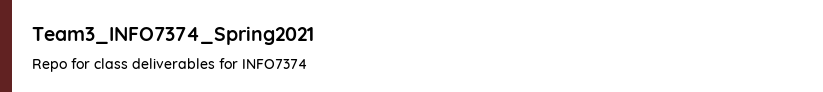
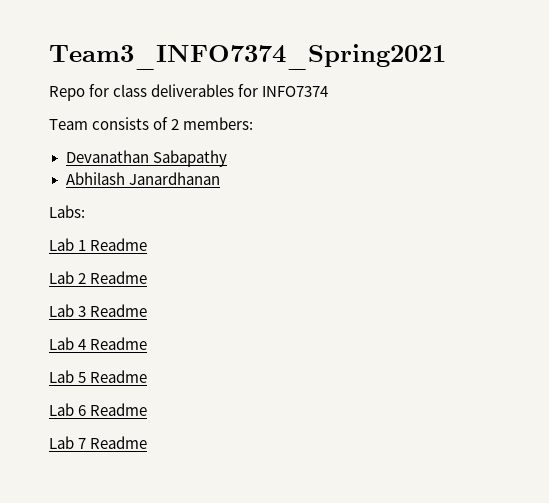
(307, 64) none -> [49,117,254,130] [65,150,227,167] [65,172,220,185] [49,205,85,218] [49,238,148,251] [49,271,148,284] [49,304,148,317] [49,337,148,350] [49,370,148,383] [49,403,148,416] [49,436,148,449] // Team consists of 2 members: // Devanathan Sabapathy // Abhilash Janardhanan // Labs: // Lab 1 Readme // Lab 2 Readme // Lab 3 Readme // Lab 4 Readme // Lab 5 Readme // Lab 6 Readme // Lab 7 Readme

